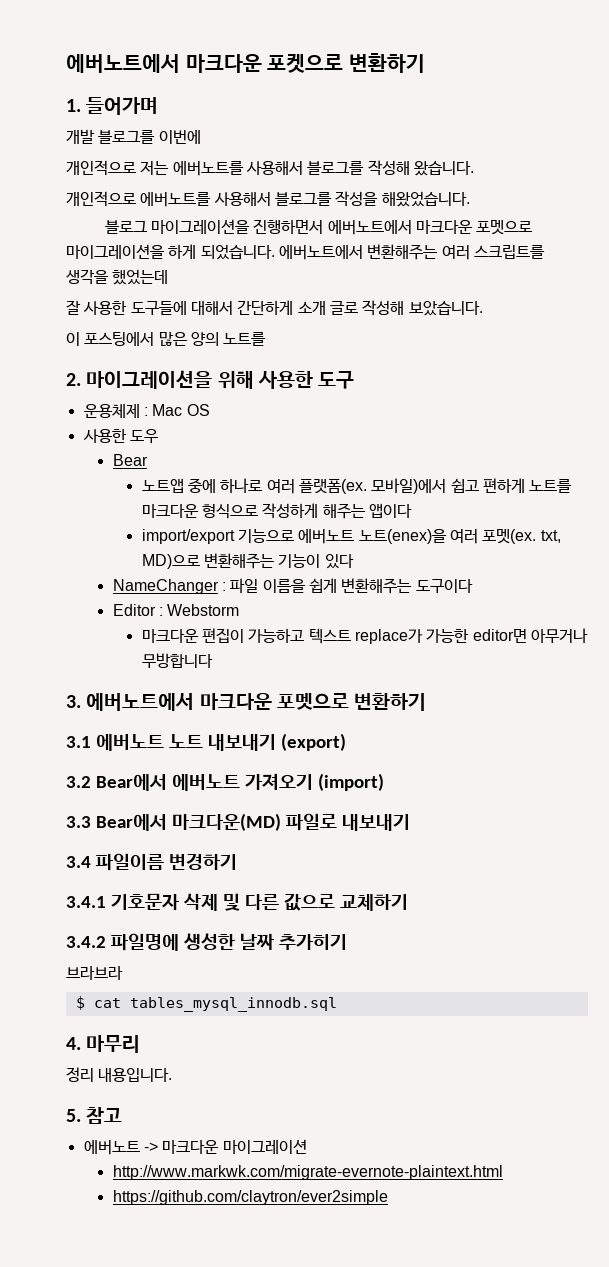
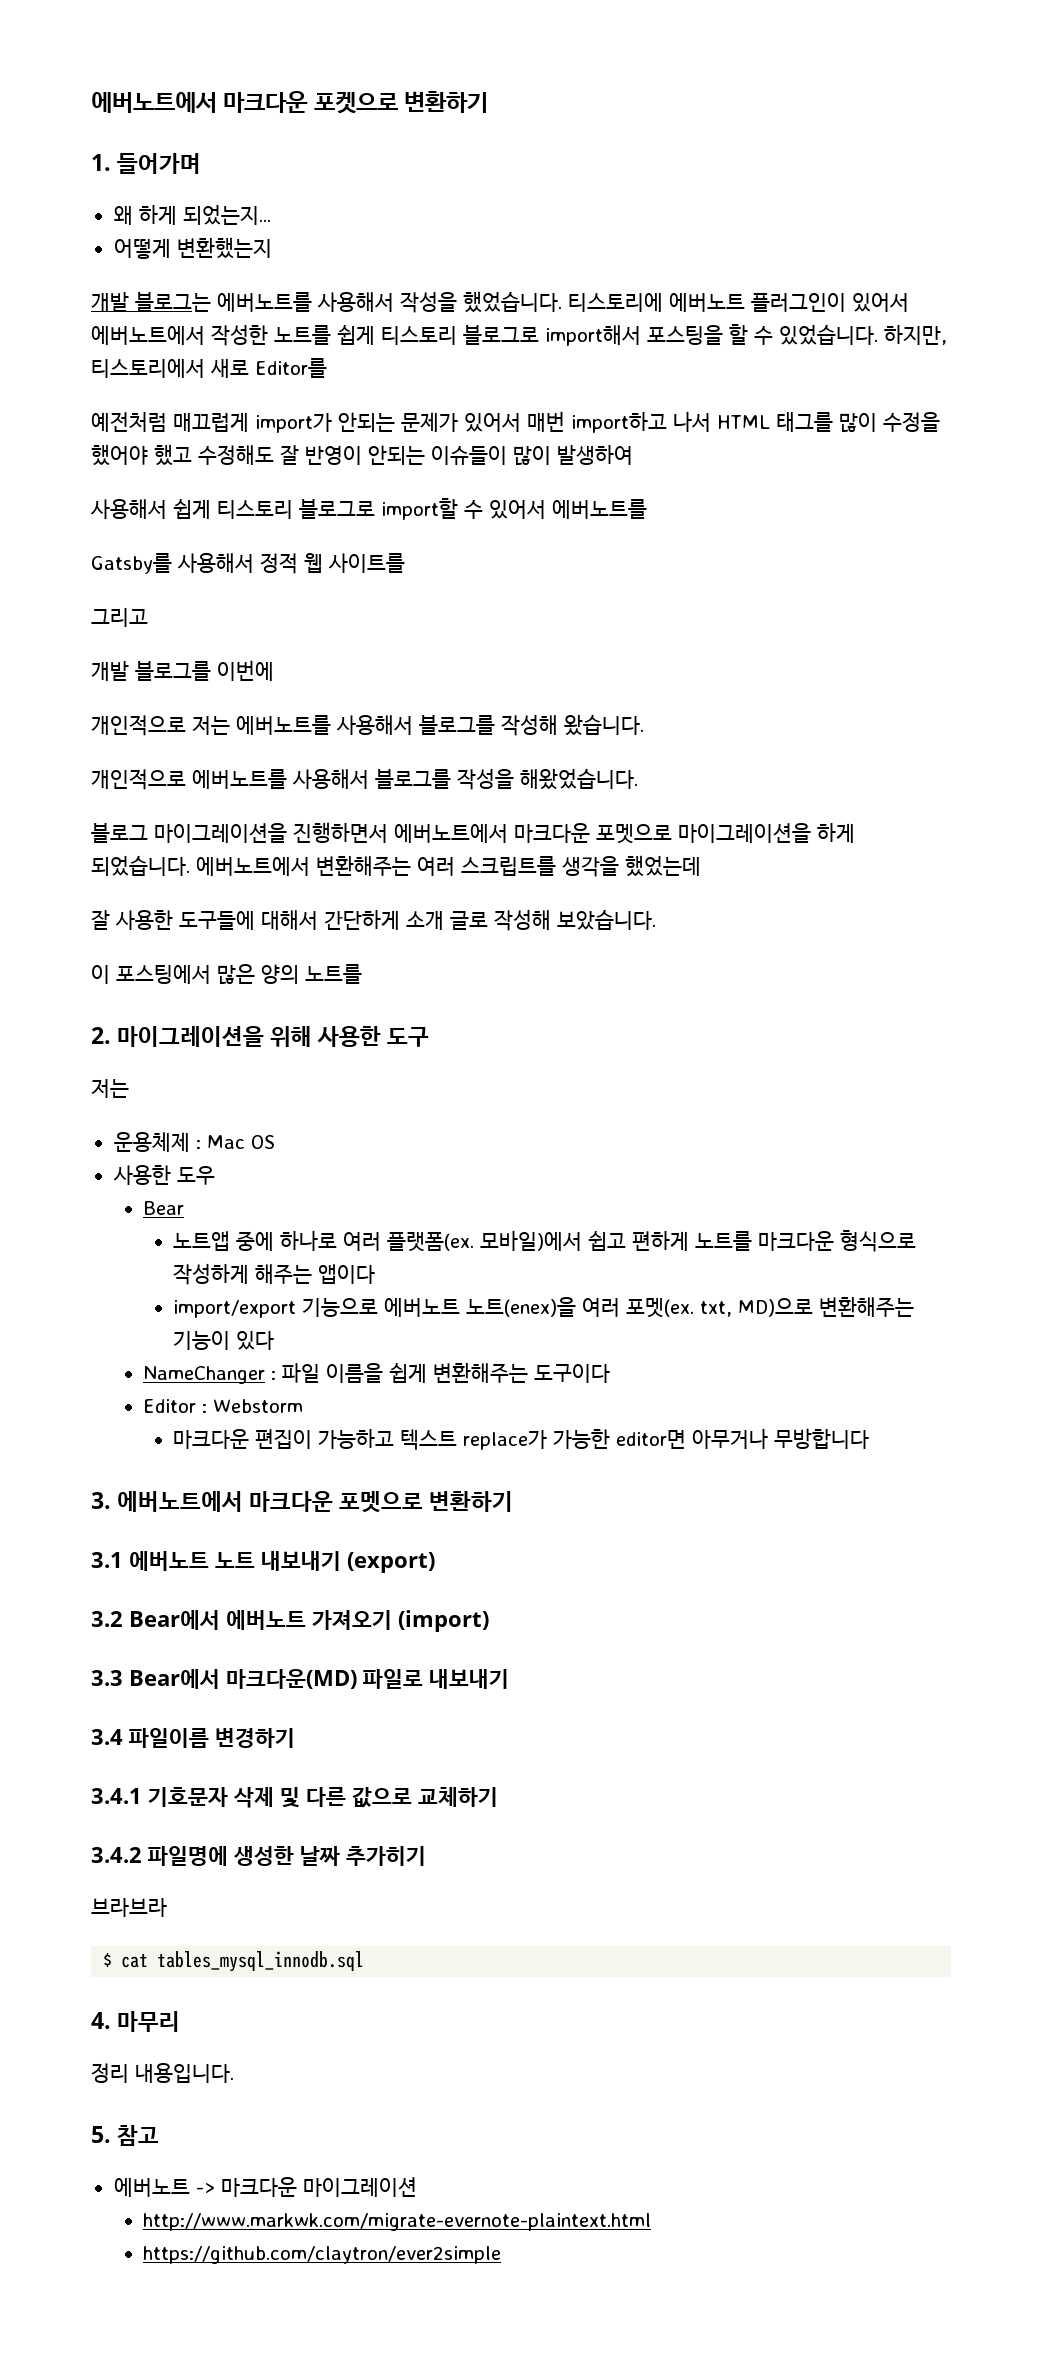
(159, 106) none -> [113,204,271,225] [113,237,272,259] [91,291,909,313] [91,324,947,346] [91,358,327,378] [91,411,940,433] [91,444,633,466] [90,498,647,520] [91,553,405,574] [91,608,148,627] // 왜 하게 되었는지... // 어떻게 변환했는지 // 개발 블로그는 에버노트를 사용해서 작성을 했었습니다. 티스토리에 에버노트 플러그인이 있어서 에버노트에서 작성한 노트를 쉽게 티스토리 블로그로 import해서 포스팅을 할 수 있었습니다. 하지만, 티스토리에서 새로 Editor를 // 예전처럼 매끄럽게 import가 안되는 문제가 있어서 매번 import하고 나서 HTML 태그를 많이 수정을 했어야 했고 수정해도 잘 반영이 안되는 이슈들이 많이 발생하여 // 사용해서 쉽게 티스토리 블로그로 import할 수 있어서 에버노트를 // Gatsby를 사용해서 정적 웹 사이트를 // 그리고
(355, 380) none -> [91,1079,129,1098] // 저는

